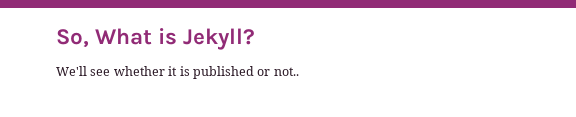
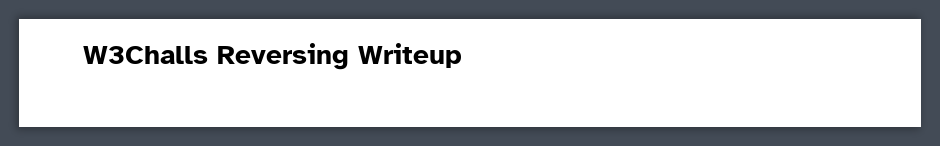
[56,28,256,50] [56,66,299,79] So, What is Jekyll? // We'll see whether it is published or not.. -> [83,43,462,70] W3Challs Reversing Writeup

